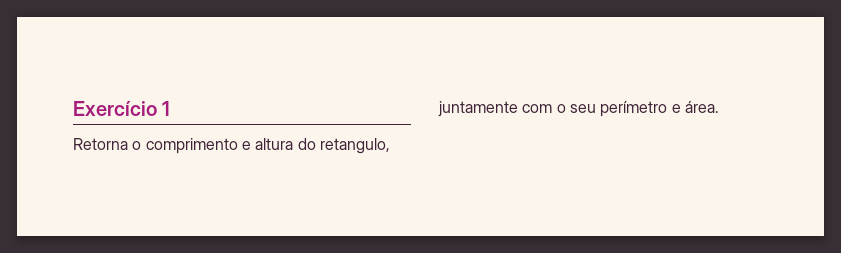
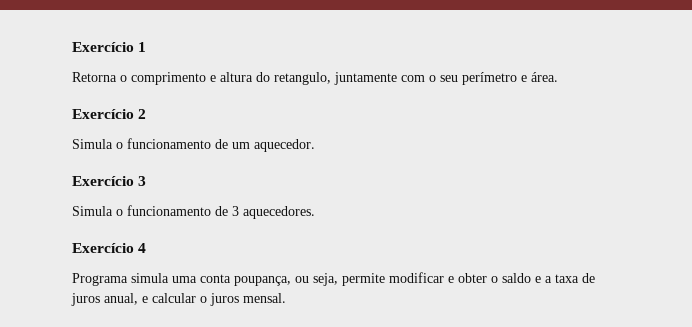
(719, 107) none -> [72,109,147,119] [72,138,315,152] [72,176,147,186] [72,205,315,219] [72,243,147,253] [72,272,595,286] [71,293,286,306] // Exercício 2 // Simula o funcionamento de um aquecedor. // Exercício 3 // Simula o funcionamento de 3 aquecedores. // Exercício 4 // Programa simula uma conta poupança, ou seja, permite modificar e obter o saldo e a taxa de juros anual, e calcular o juros mensal.

